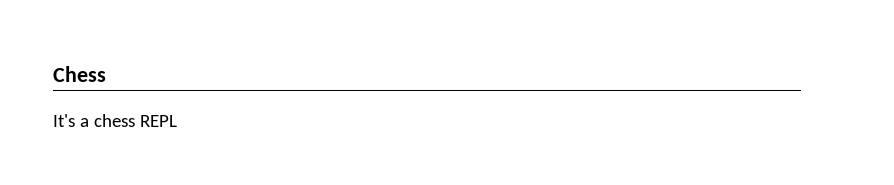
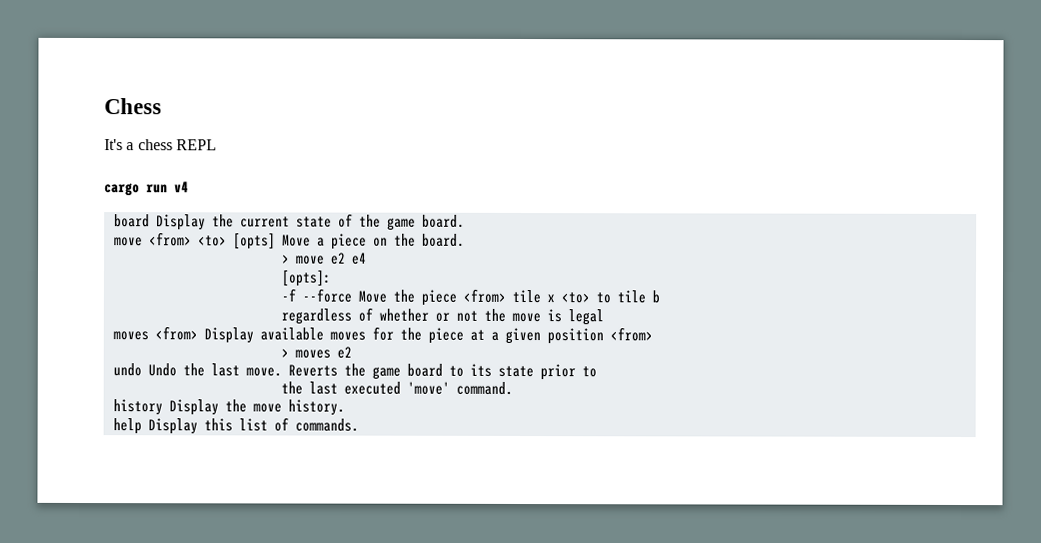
(177, 121) none -> [104,181,189,197] [113,213,465,231] [113,232,465,250] [281,252,367,265] [280,269,332,287] [280,288,660,306] [280,307,604,326] [112,326,653,345] [280,346,352,359] [112,363,597,381] [280,381,513,395] [112,399,345,416] [112,417,359,435] // cargo run v4 // board Display the current state of the game board. // move <from> <to> [opts] Move a piece on the board. // > move e2 e4 // [opts]: // -f --force Move the piece <from> tile x <to> to tile b // regardless of whether or not the move is legal // moves <from> Display available moves for the piece at a given position <from> // > moves e2 // undo Undo the last move. Reverts the game board to its state prior to // the last executed 'move' command. // history Display the move history. // help Display this list of commands.

